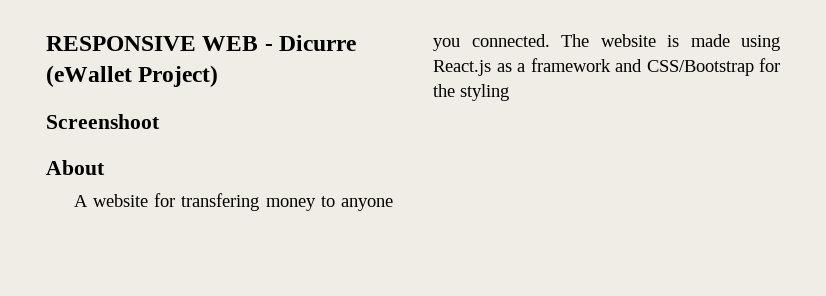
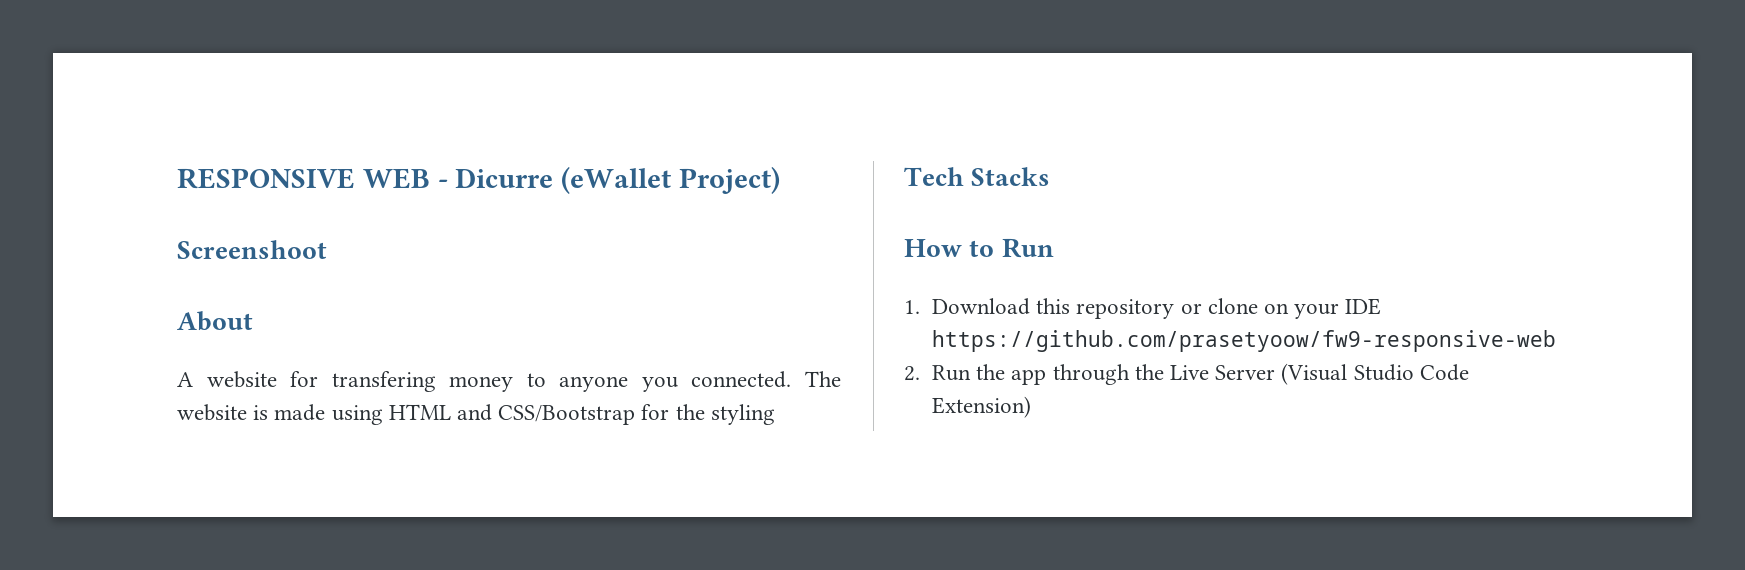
[433,58,611,76] React.js as a framework -> [388,404,451,420] HTML
(509, 92) none -> [904,167,1051,186] [904,238,1054,258] [904,298,1382,319] [931,330,1556,352] [904,363,1469,385] [931,396,1031,418] // Tech Stacks // How to Run // 1. Download this repository or clone on your IDE https://github.com/prasetyoow/fw9-responsive-web // 2. Run the app through the Live Server (Visual Studio Code Extension)

